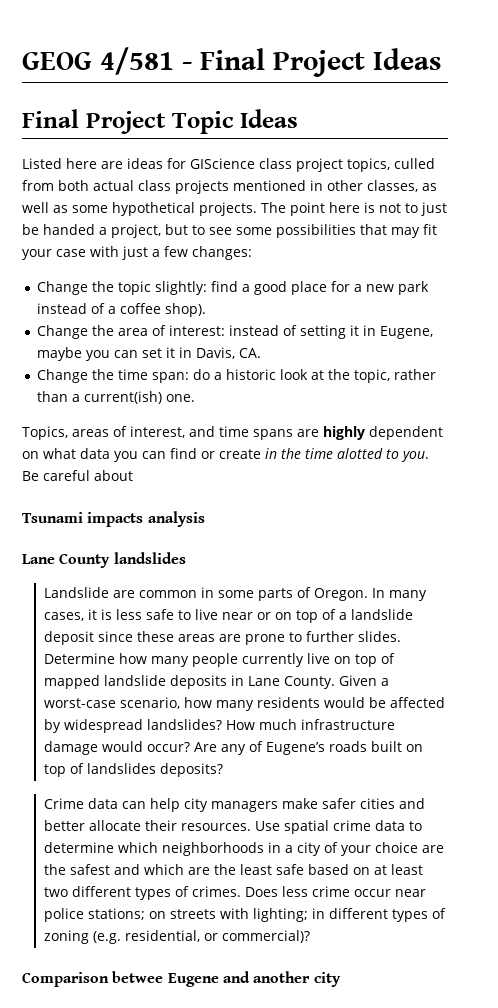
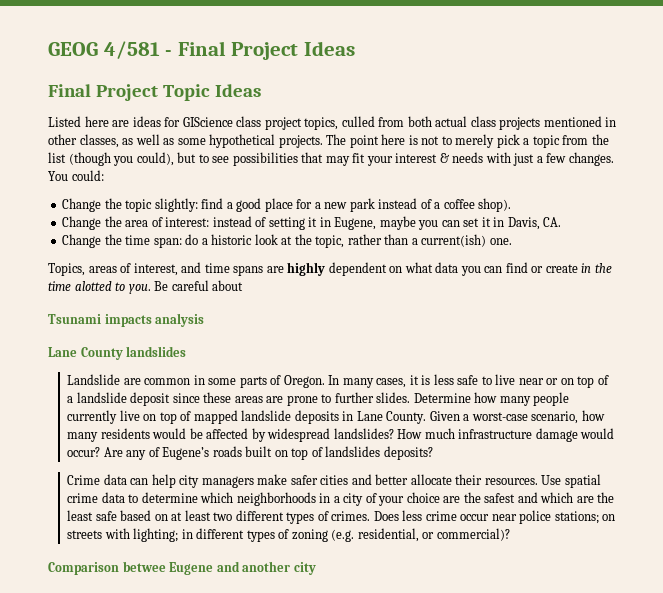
[421,202,447,216] [22,224,161,238] just be handed a project, -> [455,134,609,148] [48,152,174,166] merely pick a topic from the list (though you could),
[236,227,272,235] some -> (230, 159) none
[56,249,86,257] case -> [395,152,484,163] interest & needs
[192,246,252,260] changes: -> [568,152,614,166] [48,170,104,181] changes. You could:

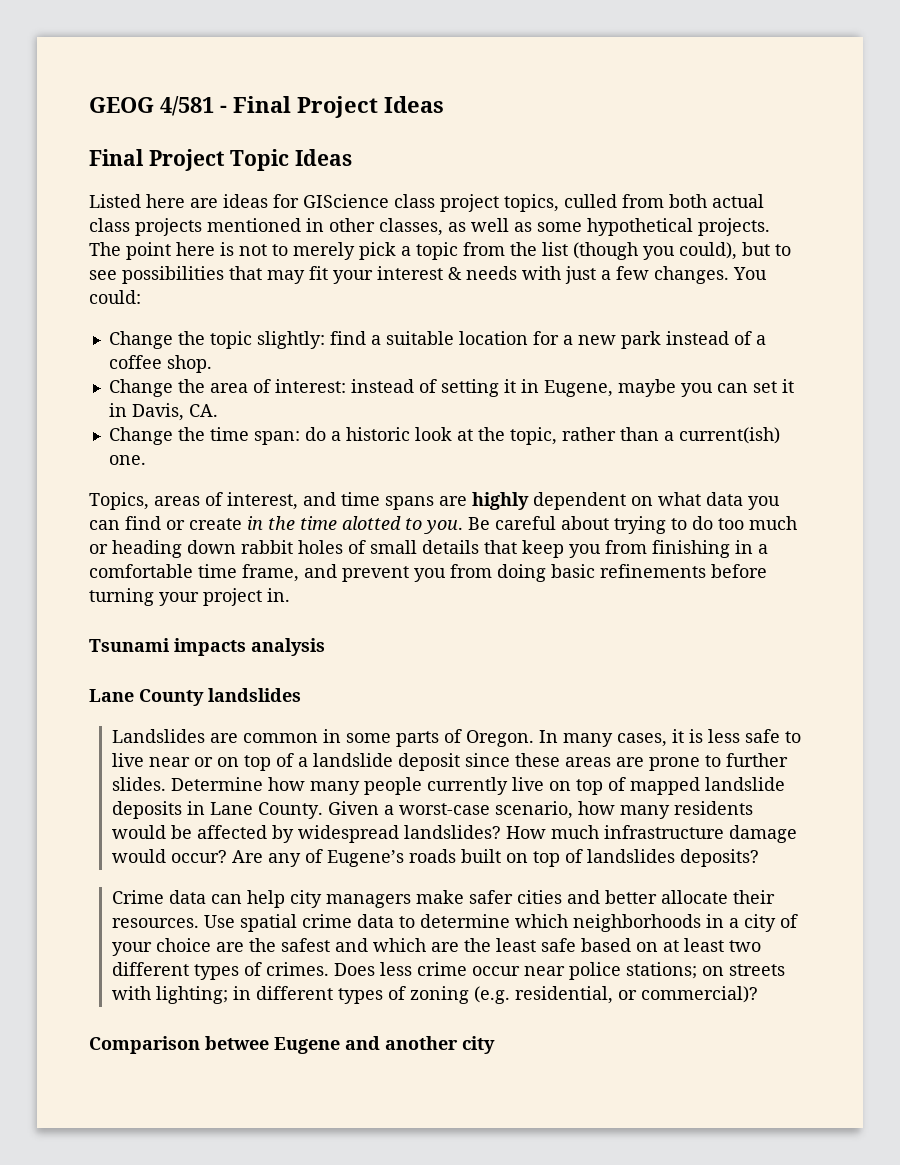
[236,198,293,212] good place -> [385,331,528,345] suitable location
[478,198,512,212] shop). -> [166,355,212,373] shop.
(244, 285) none -> [614,516,797,534] [89,540,768,558] [89,564,767,582] [89,588,290,606] trying to do too much or heading down rabbit holes of small details that keep you from finishing in a comfortable time frame, and prevent you from doing basic refinements before turning your project in.
[67,374,121,385] Landslide -> [111,729,205,743] Landslides

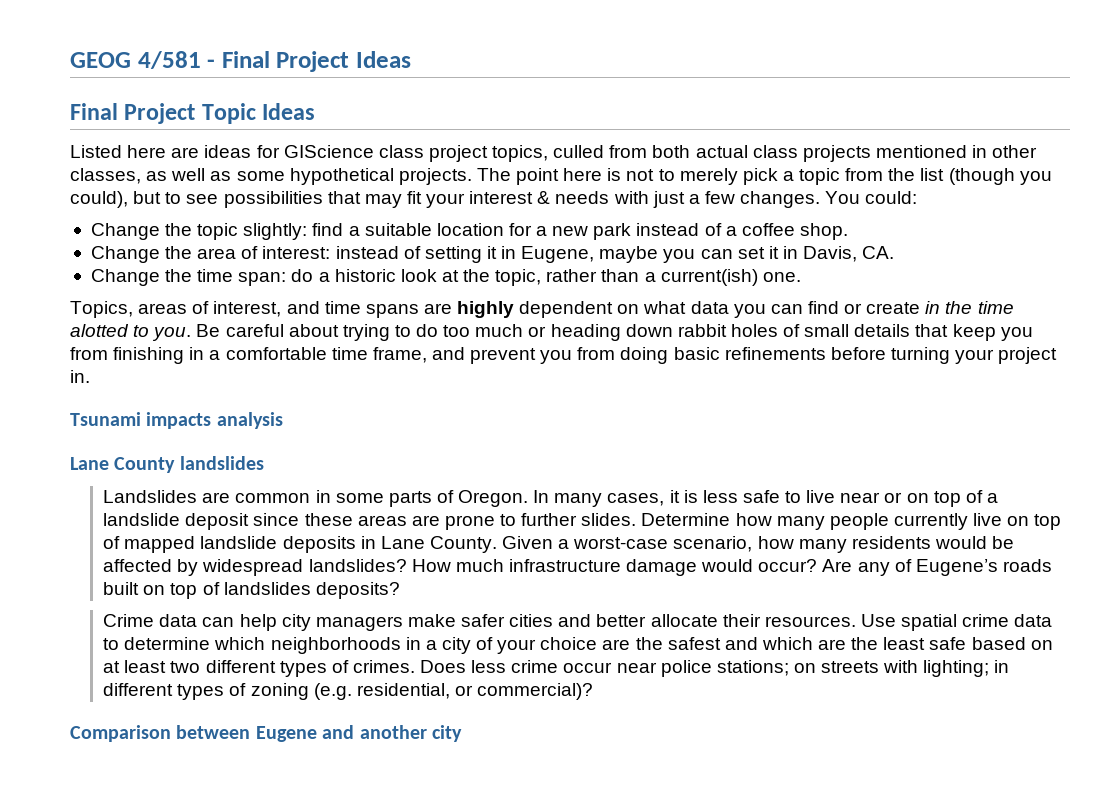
[205,1036,269,1050] betwee -> [176,725,251,739] between

